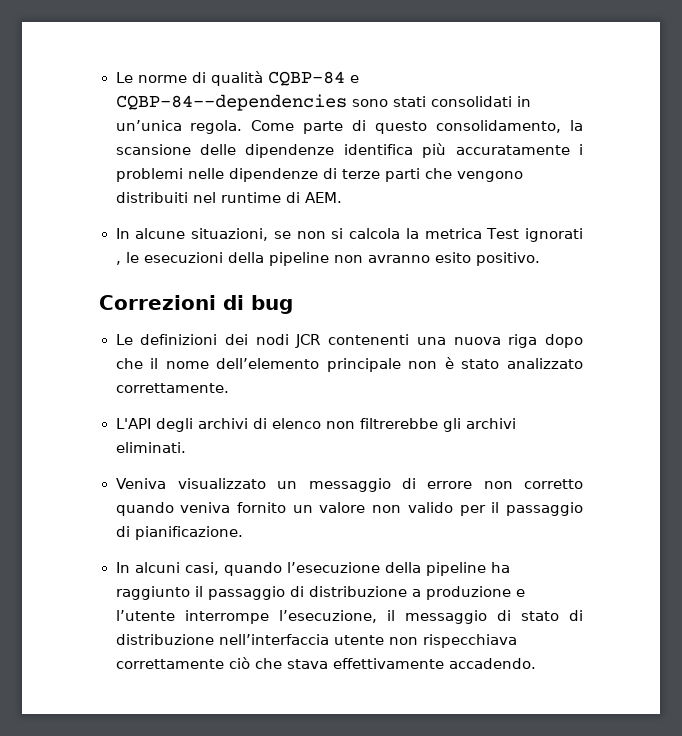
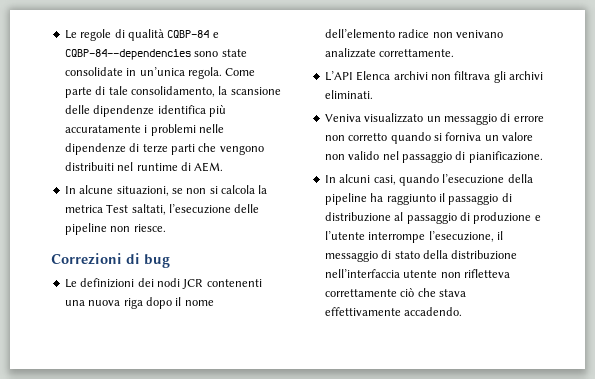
[115,72,187,83] Le norme -> [64,29,112,41] Le regole
[392,96,512,107] stati consolidati -> [221,49,247,57] [64,67,123,76] state consolidate
[375,121,428,134] questo -> [108,86,128,95] tale
[525,228,584,242] [115,252,540,266] ignorati , le esecuzioni della pipeline non avranno esito positivo. -> [131,204,260,215] [64,223,166,235] saltati, l’esecuzione delle pipeline non riesce.
[115,358,143,369] che -> (172, 303) none
[326,357,583,372] [115,383,229,393] [115,418,438,432] principale non è stato analizzato correttamente. // L'API degli archivi di elenco non filtrerebbe -> [398,29,503,38] [324,48,455,58] [324,71,491,81] radice non venivano analizzate correttamente. // L’API Elenca archivi non filtrava
[180,502,286,513] veniva fornito -> [433,132,482,141] si forniva
[459,502,500,516] per il -> [382,151,399,160] nel
[411,589,421,597] a -> [394,212,470,224] al passaggio di
[568,610,583,621] di -> [422,250,448,259] della
[422,634,517,648] rispecchiava -> [463,269,510,278] rifletteva

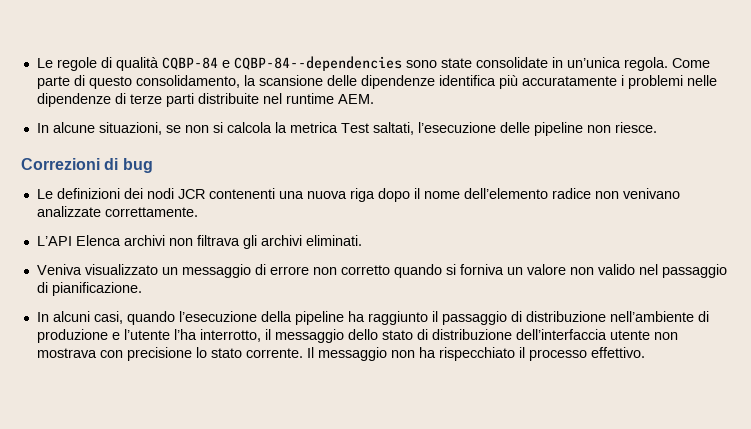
[108,86,128,95] tale -> [88,76,132,89] questo
[198,143,264,155] [64,162,114,171] che vengono distribuiti -> [197,93,259,104] distribuite
[180,162,191,171] di -> (334, 98) none
[394,212,457,224] al passaggio -> [609,311,694,322] nell’ambiente
[368,231,503,243] [324,250,518,262] [324,269,510,278] [324,288,466,297] [324,307,463,316] interrompe l’esecuzione, il messaggio di stato della distribuzione nell’interfaccia utente non rifletteva correttamente ciò che stava effettivamente accadendo. -> [173,329,678,343] [36,347,645,361] l’ha interrotto, il messaggio dello stato di distribuzione dell’interfaccia utente non mostrava con precisione lo stato corrente. Il messaggio non ha rispecchiato il processo effettivo.

